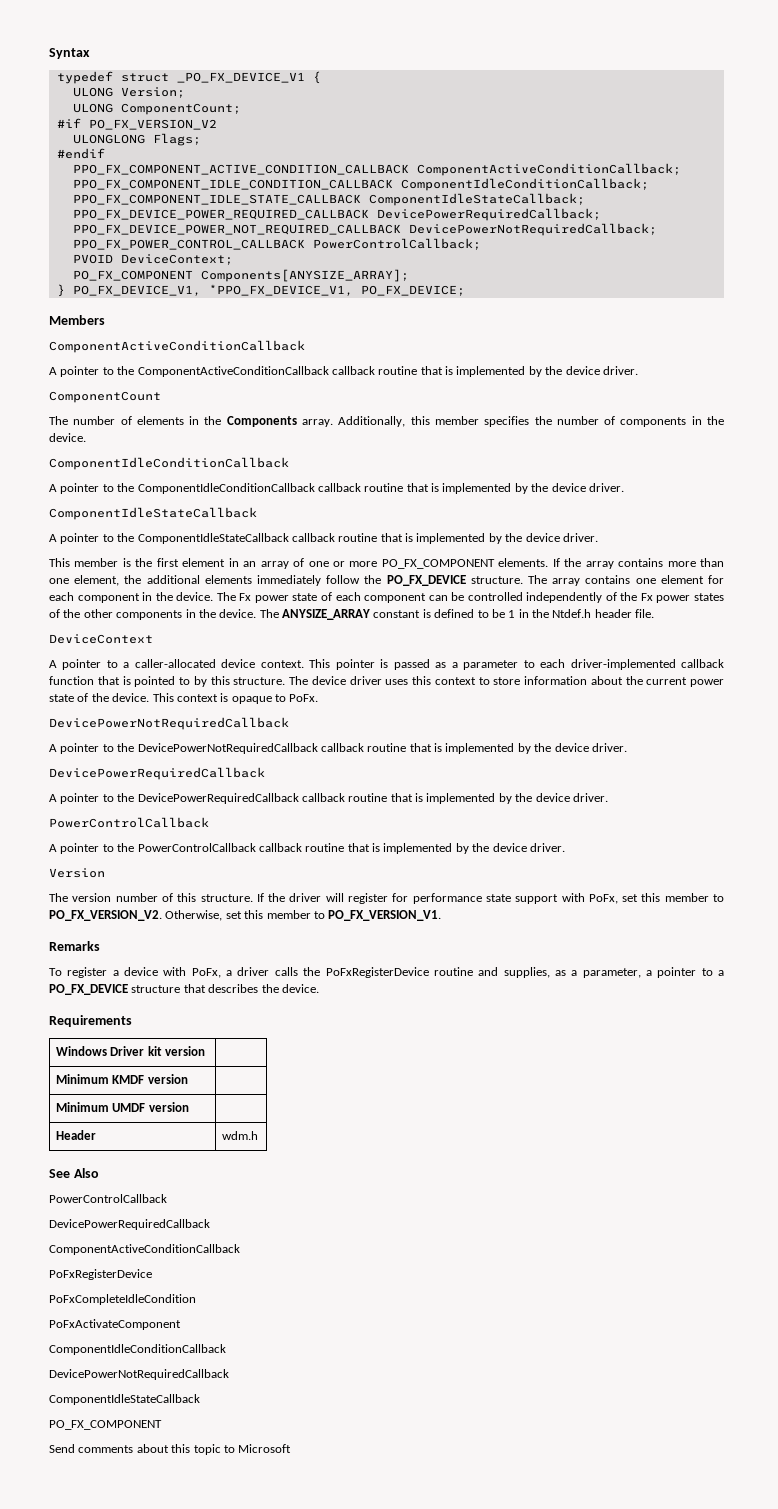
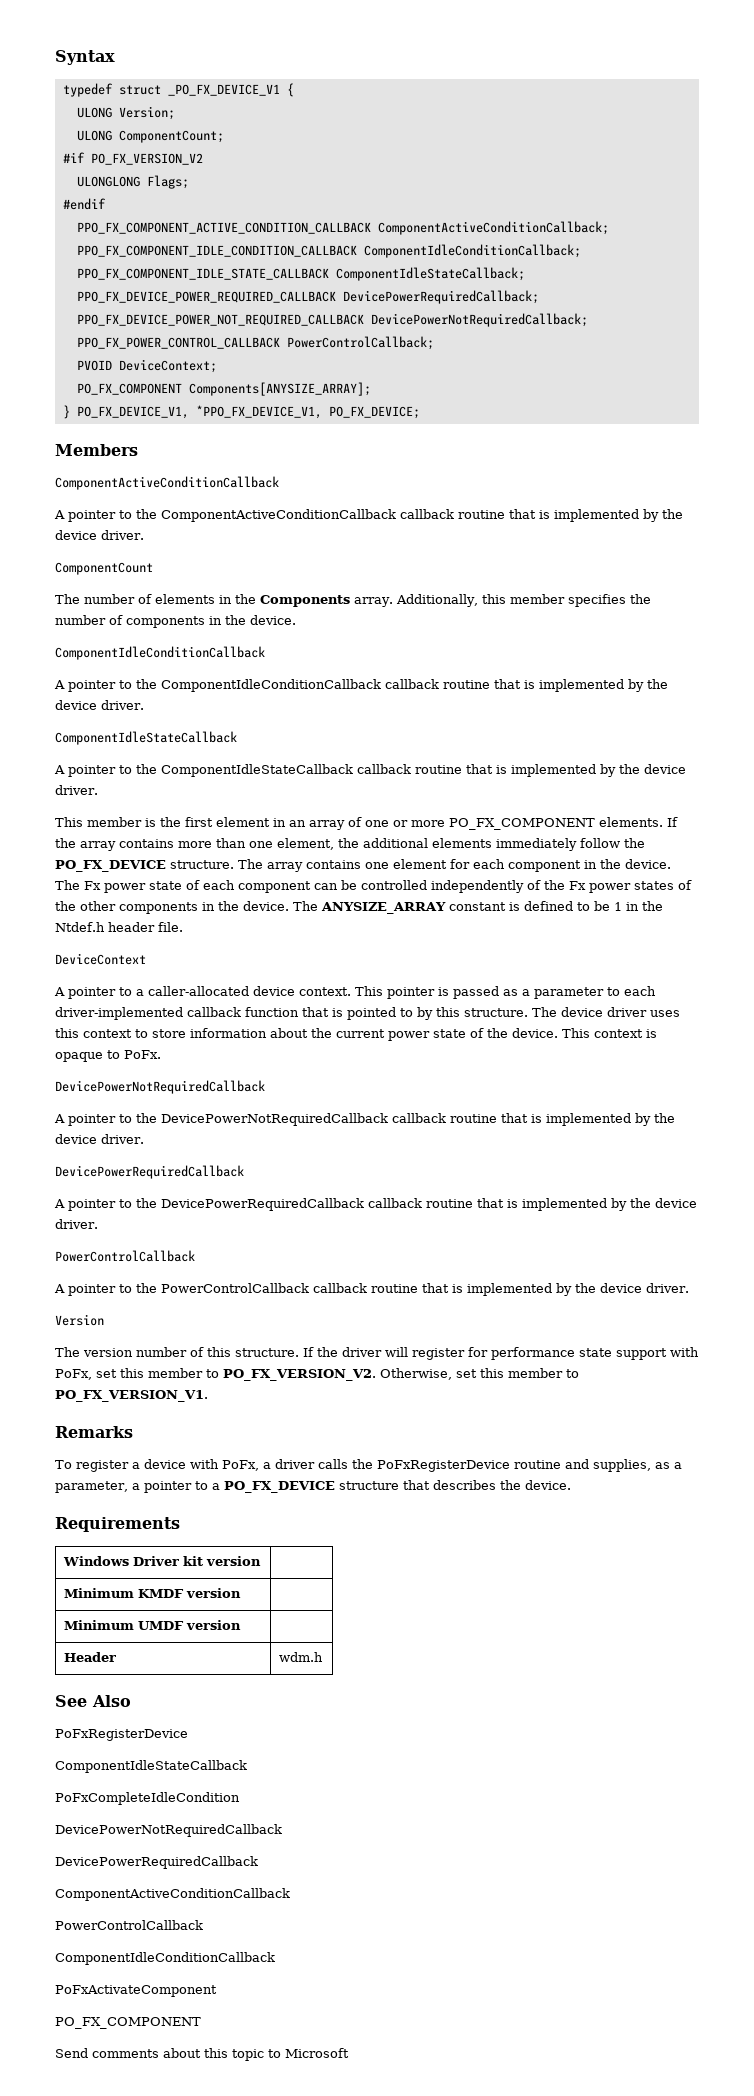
[49,1194,167,1203] PowerControlCallback -> [55,1729,188,1741] [55,1760,247,1773] [55,1792,240,1805] [55,1824,282,1837] PoFxRegisterDevice // ComponentIdleStateCallback // PoFxCompleteIdleCondition // DevicePowerNotRequiredCallback
[49,1269,152,1280] [49,1294,196,1305] [49,1319,181,1330] [49,1344,226,1355] [49,1369,229,1380] [49,1394,200,1405] PoFxRegisterDevice // PoFxCompleteIdleCondition // PoFxActivateComponent // ComponentIdleConditionCallback // DevicePowerNotRequiredCallback // ComponentIdleStateCallback -> [55,1920,203,1930] [55,1952,275,1965] [55,1985,217,1997] PowerControlCallback // ComponentIdleConditionCallback // PoFxActivateComponent

